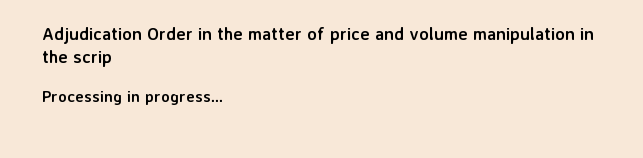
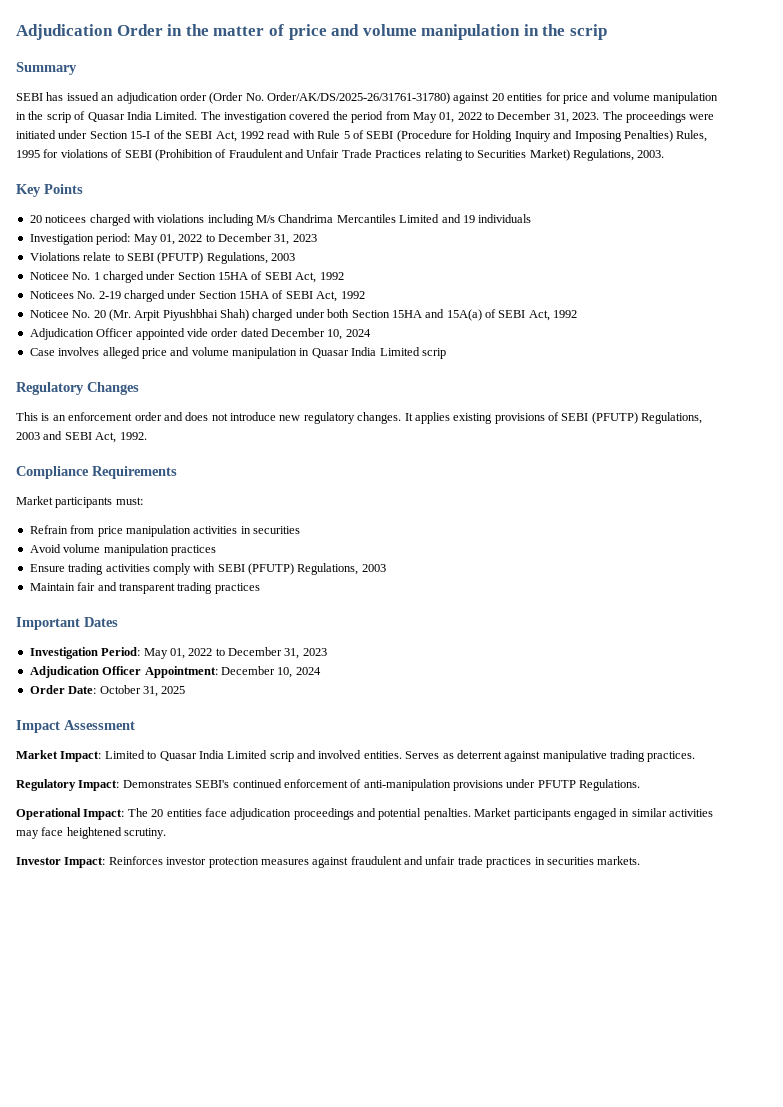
[42,91,223,105] Processing in progress... -> [16,62,77,75] [16,92,718,104] [16,111,715,123] [16,130,708,142] [16,149,665,161] [16,184,83,197] [29,214,532,226] [29,233,317,245] [29,252,295,264] [29,271,344,283] [29,290,365,302] [29,309,578,321] [29,328,371,340] [29,347,446,359] [16,382,139,395] [16,412,703,424] [16,431,147,443] [16,466,177,479] [16,496,143,508] [29,525,300,537] [29,544,216,556] [29,563,386,575] [29,582,260,594] [16,617,118,630] [29,647,327,659] [29,666,321,678] [29,685,186,697] [16,720,135,733] [16,750,696,762] [16,779,641,791] [16,808,713,820] [16,827,167,839] [16,856,641,868] Summary // SEBI has issued an adjudication order (Order No. Order/AK/DS/2025-26/31761-31780) against 20 entities for price and volume manipulation in the scrip of Quasar India Limited. The investigation covered the period from May 01, 2022 to December 31, 2023. The proceedings were initiated under Section 15-I of the SEBI Act, 1992 read with Rule 5 of SEBI (Procedure for Holding Inquiry and Imposing Penalties) Rules, 1995 for violations of SEBI (Prohibition of Fraudulent and Unfair Trade Practices relating to Securities Market) Regulations, 2003. // Key Points // 20 noticees charged with violations including M/s Chandrima Mercantiles Limited and 19 individuals // Investigation period: May 01, 2022 to December 31, 2023 // Violations relate to SEBI (PFUTP) Regulations, 2003 // Noticee No. 1 charged under Section 15HA of SEBI Act, 1992 // Noticees No. 2-19 charged under Section 15HA of SEBI Act, 1992 // Noticee No. 20 (Mr. Arpit Piyushbhai Shah) charged under both Section 15HA and 15A(a) of SEBI Act, 1992 // Adjudication Officer appointed vide order dated December 10, 2024 // Case involves alleged price and volume manipulation in Quasar India Limited scrip // Regulatory Changes // This is an enforcement order and does not introduce new regulatory changes. It applies existing provisions of SEBI (PFUTP) Regulations, 2003 and SEBI Act, 1992. // Compliance Requirements // Market participants must: // Refrain from price manipulation activities in securities // Avoid volume manipulation practices // Ensure trading activities comply with SEBI (PFUTP) Regulations, 2003 // Maintain fair and transparent trading practices // Important Dates // Investigation Period: May 01, 2022 to December 31, 2023 // Adjudication Officer Appointment: December 10, 2024 // Order Date: October 31, 2025 // Impact Assessment // Market Impact: Limited to Quasar India Limited scrip and involved entities. Serves as deterrent against manipulative trading practices. // Regulatory Impact: Demonstrates SEBI's continued enforcement of anti-manipulation provisions under PFUTP Regulations. // Operational Impact: The 20 entities face adjudication proceedings and potential penalties. Market participants engaged in similar activities may face heightened scrutiny. // Investor Impact: Reinforces investor protection measures against fraudulent and unfair trade practices in securities markets.

